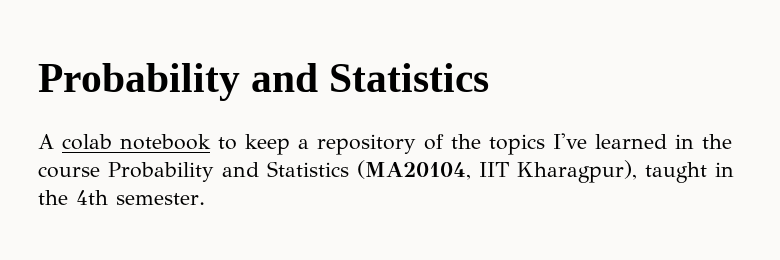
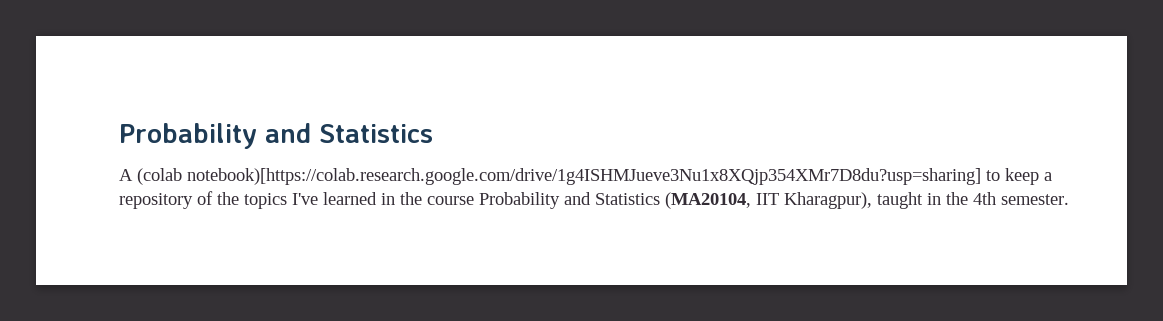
[62,134,211,150] colab notebook -> [137,168,981,185] (colab notebook)[https://colab.research.google.com/drive/1g4ISHMJueve3Nu1x8XQjp354XMr7D8du?usp=sharing]

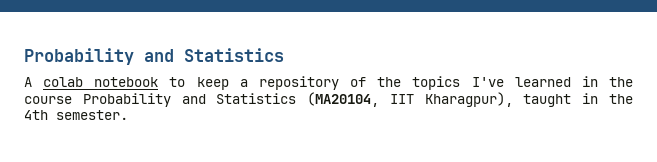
[137,168,981,185] (colab notebook)[https://colab.research.google.com/drive/1g4ISHMJueve3Nu1x8XQjp354XMr7D8du?usp=sharing] -> [43,77,159,87] colab notebook

